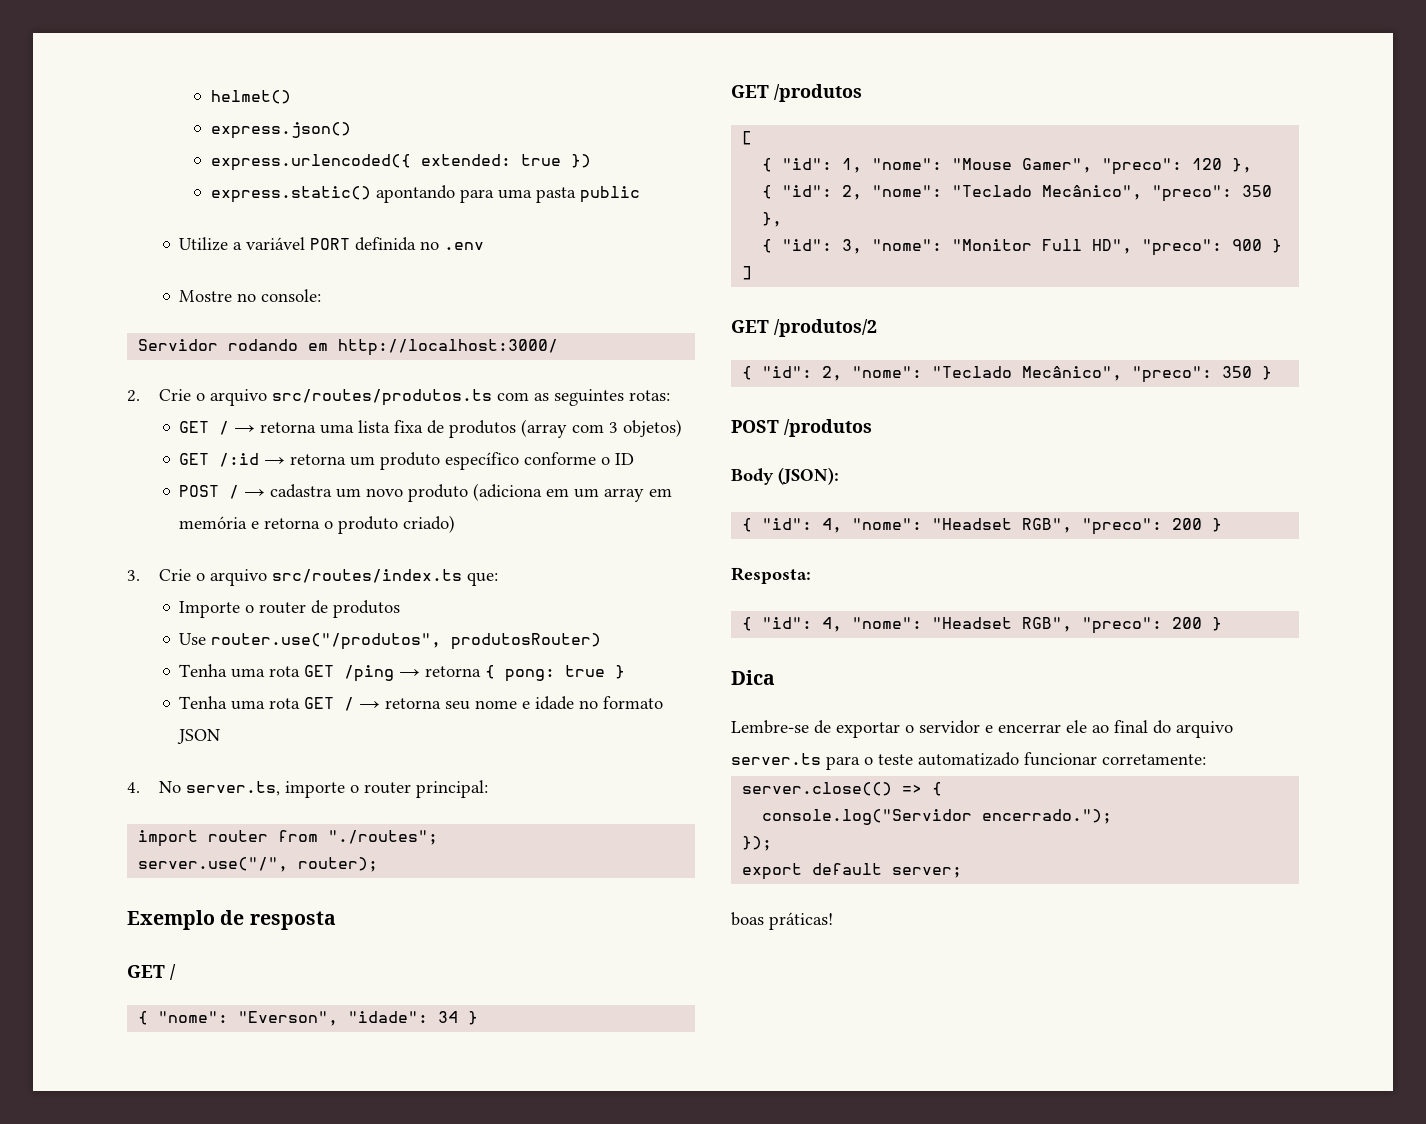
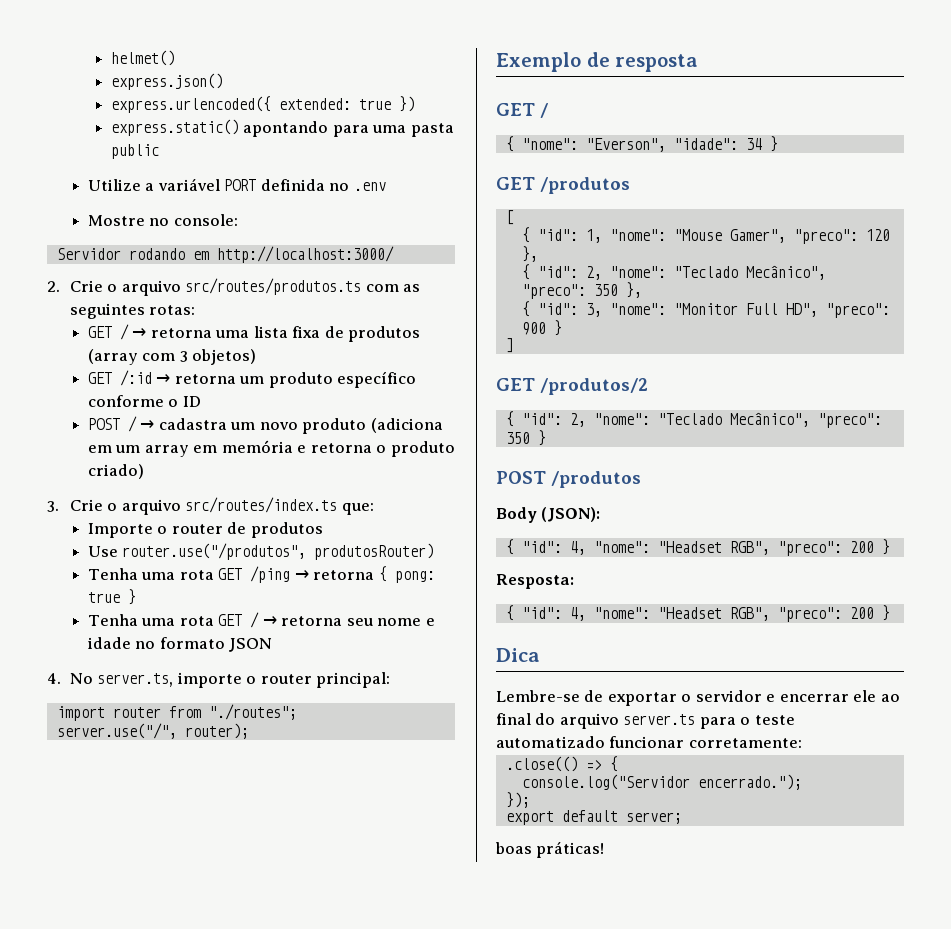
[742,782,893,796] server.close(() -> [505,756,578,772] .close(()

